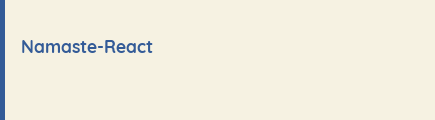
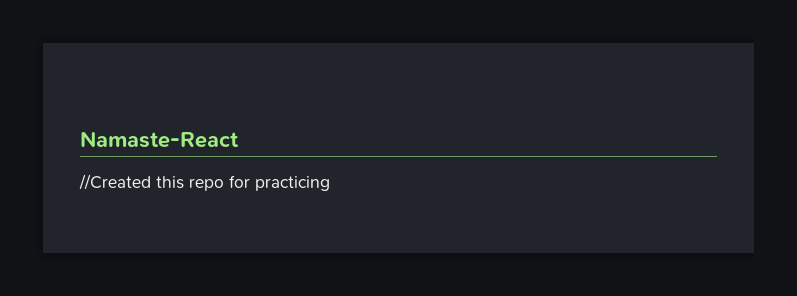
(153, 46) none -> [79,174,330,191] // //Created this repo for practicing

